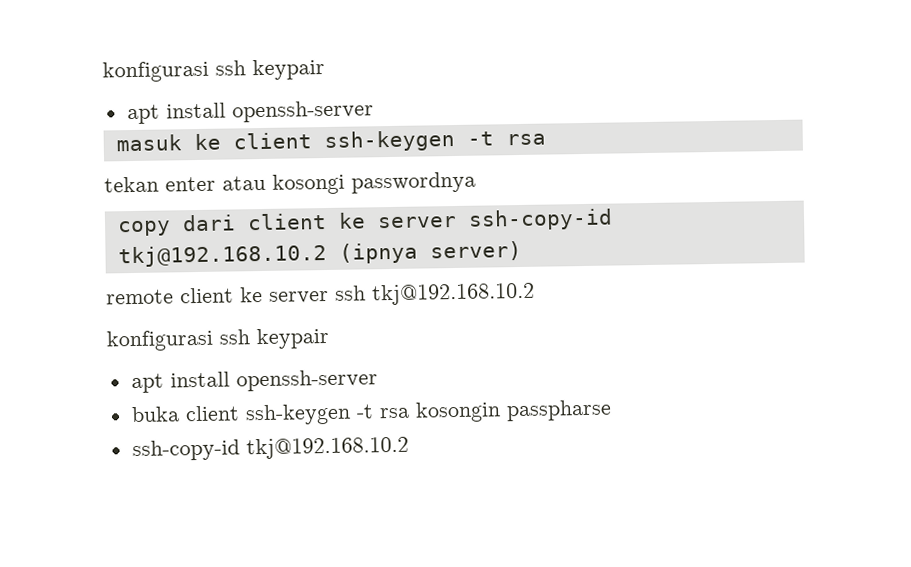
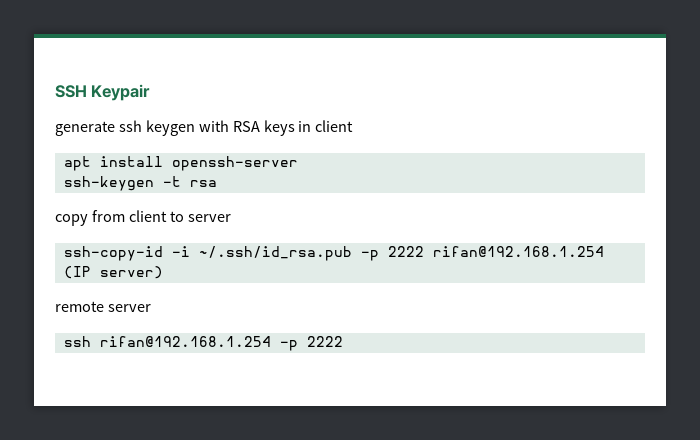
[102,59,325,83] [126,100,374,125] [115,132,312,152] konfigurasi ssh keypair // apt install openssh-server // masuk ke client -> [55,84,151,101] [55,120,354,136] [63,156,298,171] SSH Keypair // generate ssh keygen with RSA keys in client // apt install openssh-server //
[104,171,476,195] [116,208,613,237] [117,242,418,268] tekan enter atau kosongi passwordnya // copy dari client ke server ssh-copy-id tkj@192.168.10.2 (ipnya -> [55,210,231,226] [63,246,604,261] [63,266,91,279] copy from client to server // ssh-copy-id -i ~/.ssh/id_rsa.pub -p 2222 rifan@192.168.1.254 (IP
[180,282,535,306] [106,327,329,352] [130,369,378,394] [130,399,612,426] [131,436,409,462] client ke server ssh tkj@192.168.10.2 // konfigurasi ssh keypair // apt install openssh-server // buka client ssh-keygen -t rsa kosongin passpharse // ssh-copy-id tkj@192.168.10.2 -> [107,304,151,312] [63,336,343,351] server // ssh rifan@192.168.1.254 -p 2222

